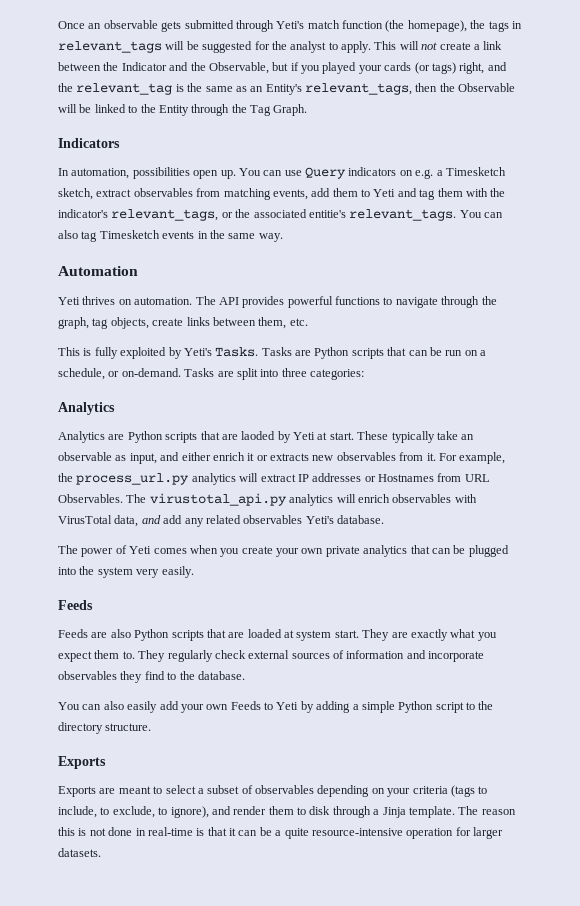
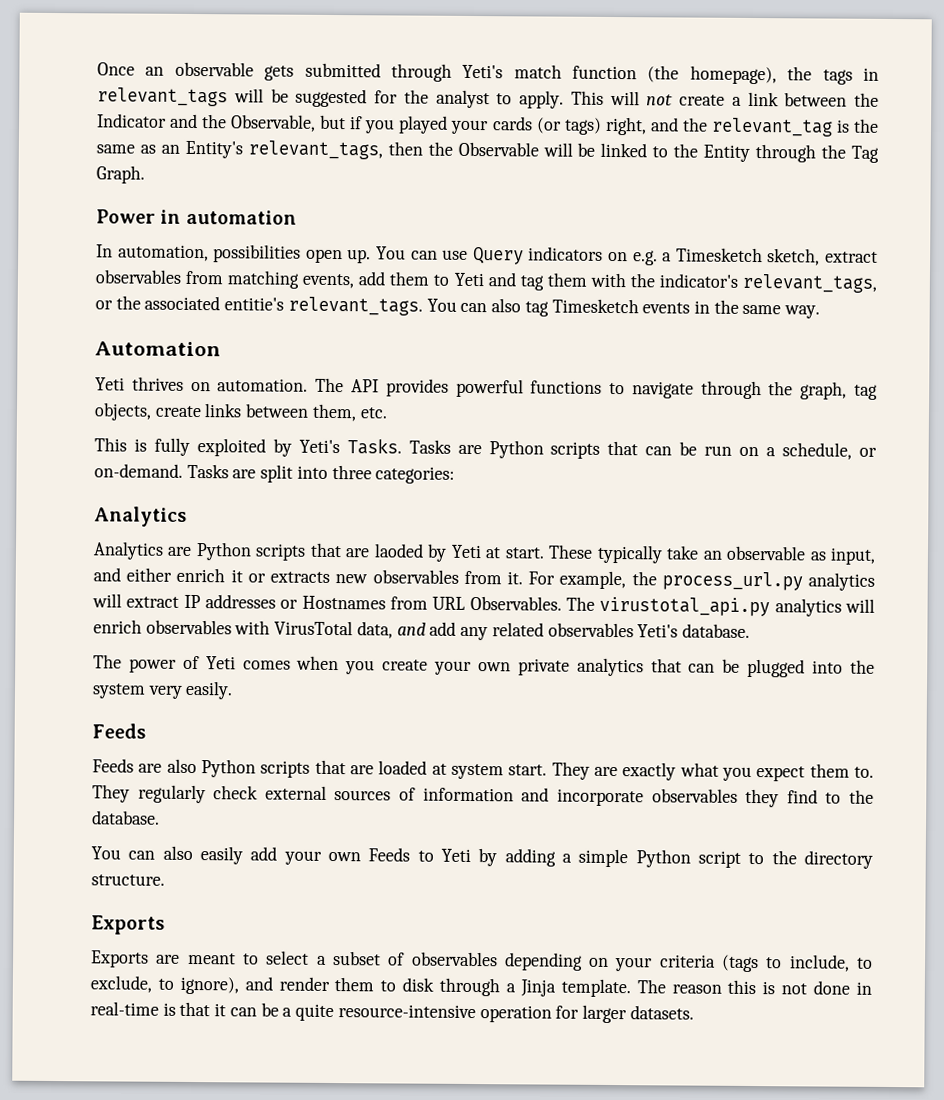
[58,138,120,148] Indicators -> [96,209,297,225] Power in automation

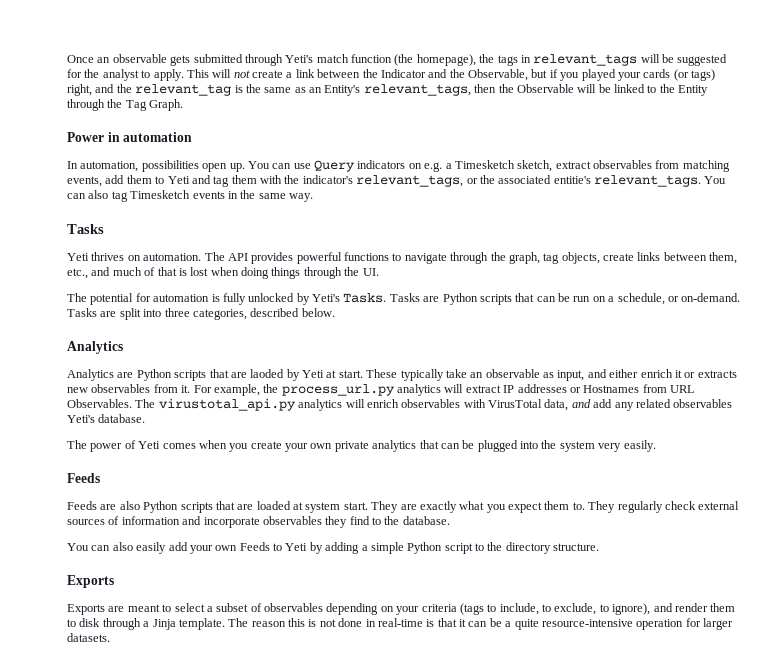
[95,341,221,357] Automation -> [67,224,104,234] Tasks
[359,407,388,419] [94,437,127,452] etc. // This -> [67,267,379,279] [67,293,210,305] etc., and much of that is lost when doing things through the UI. // The potential for automation
[196,438,266,457] exploited -> [248,293,295,302] unlocked
[375,466,456,484] categories: -> [192,308,335,320] categories, described below.

